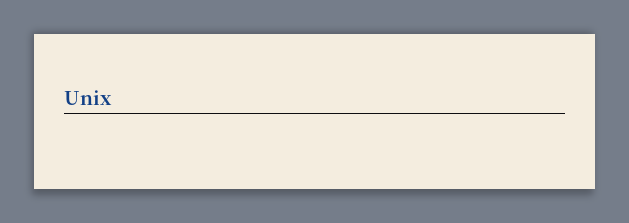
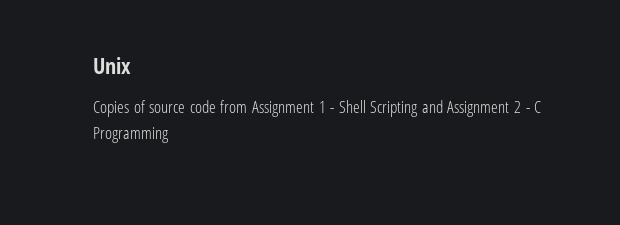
(112, 97) none -> [93,100,542,117] [93,127,169,143] // Copies of source code from Assignment 1 - Shell Scripting and Assignment 2 - C Programming

